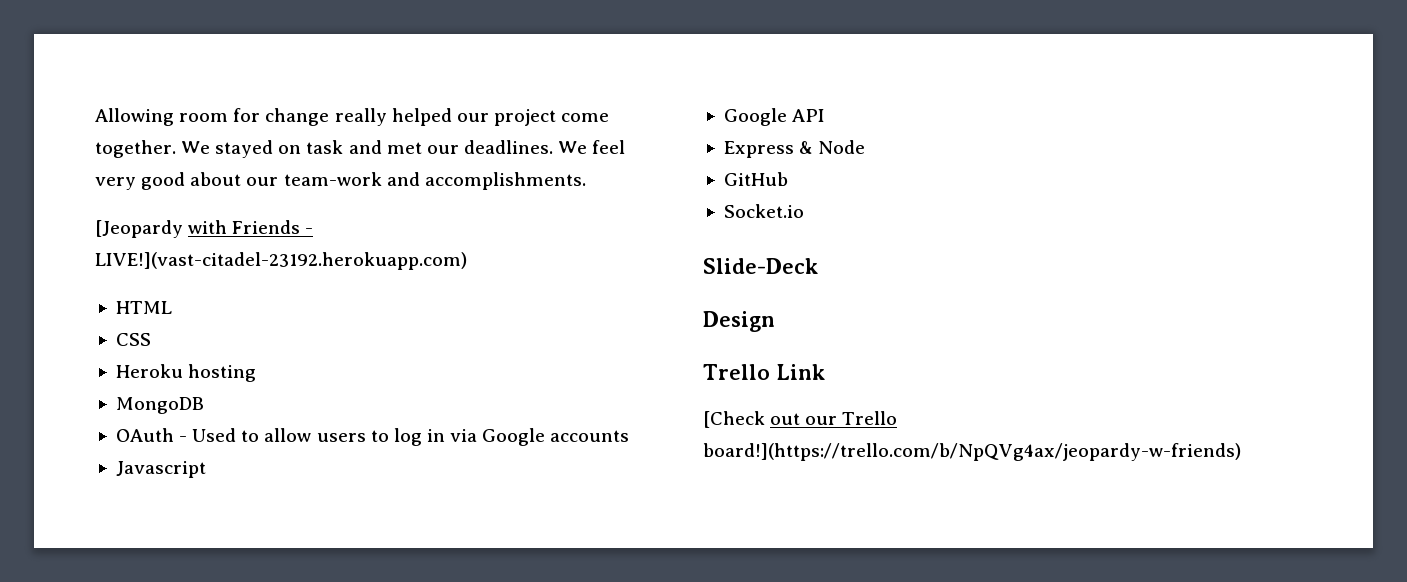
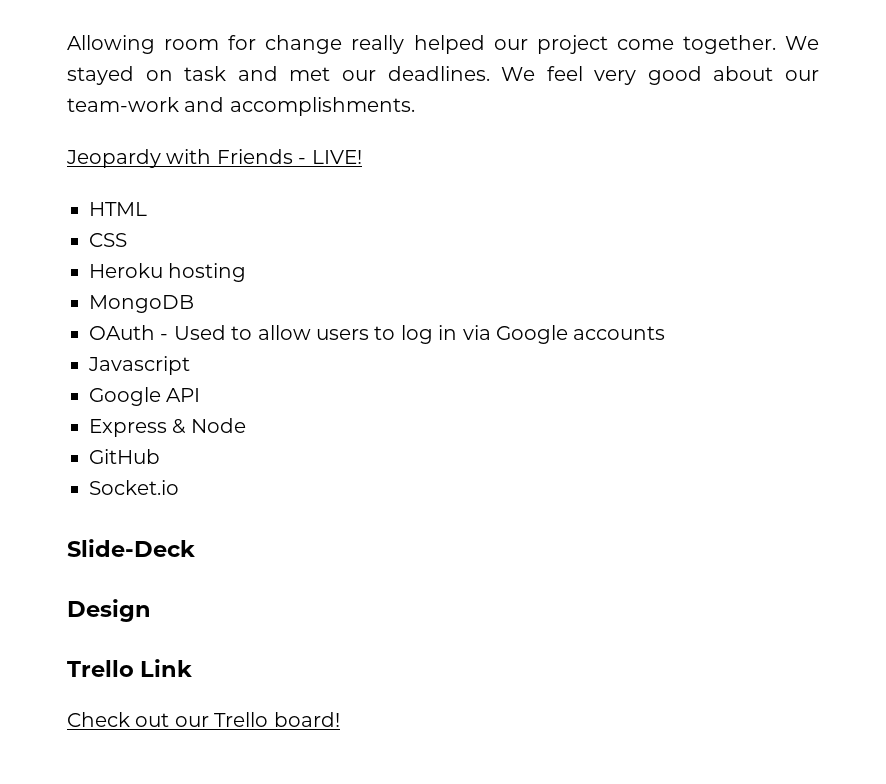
[95,220,183,238] [Jeopardy -> [66,149,161,168] Jeopardy
[95,252,467,270] LIVE!](vast-citadel-23192.herokuapp.com) -> [311,150,362,164] LIVE!
[703,411,765,428] [Check -> [67,712,130,727] Check
[703,443,1241,461] board!](https://trello.com/b/NpQVg4ax/jeopardy-w-friends) -> [273,712,340,727] board!

